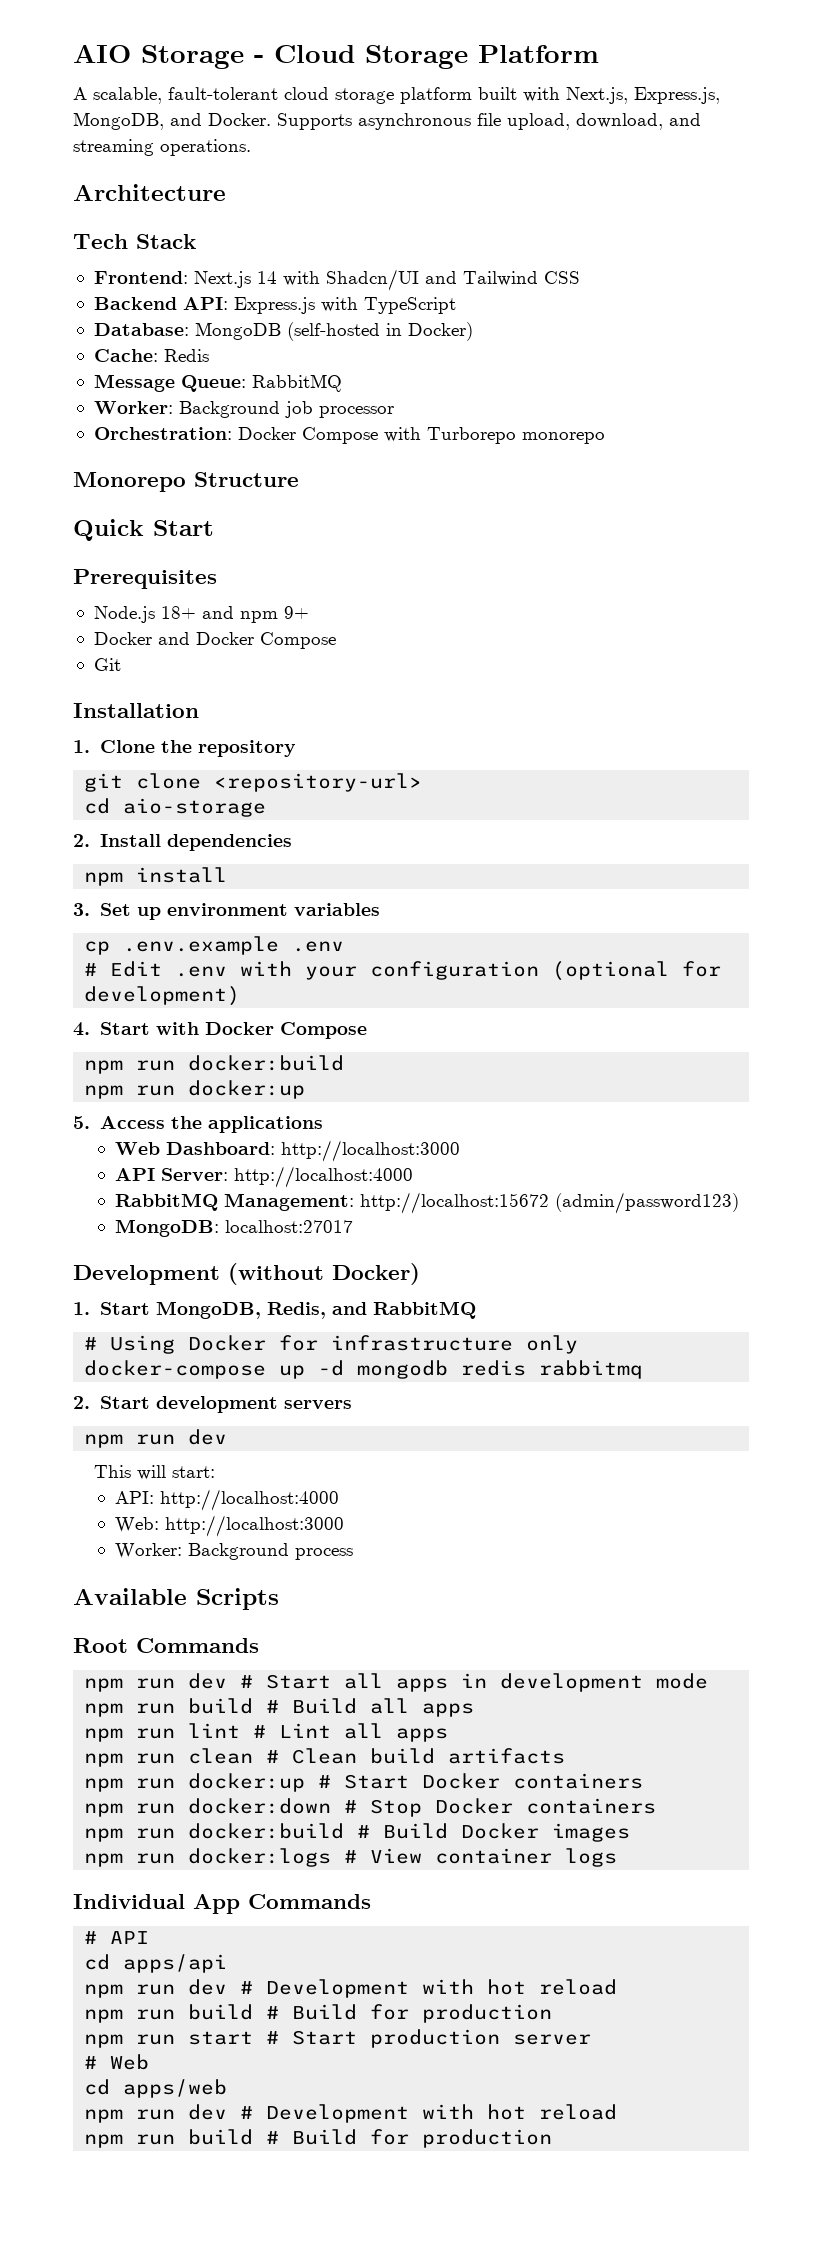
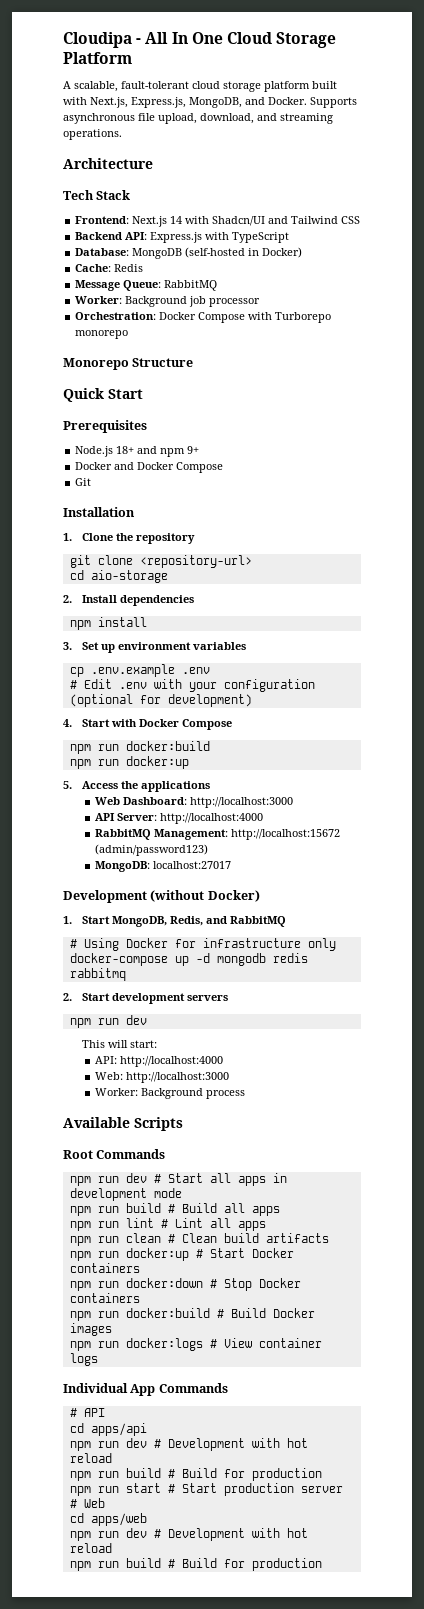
[73,44,264,69] AIO Storage - -> [63,32,223,48] Cloudipa - All In One

